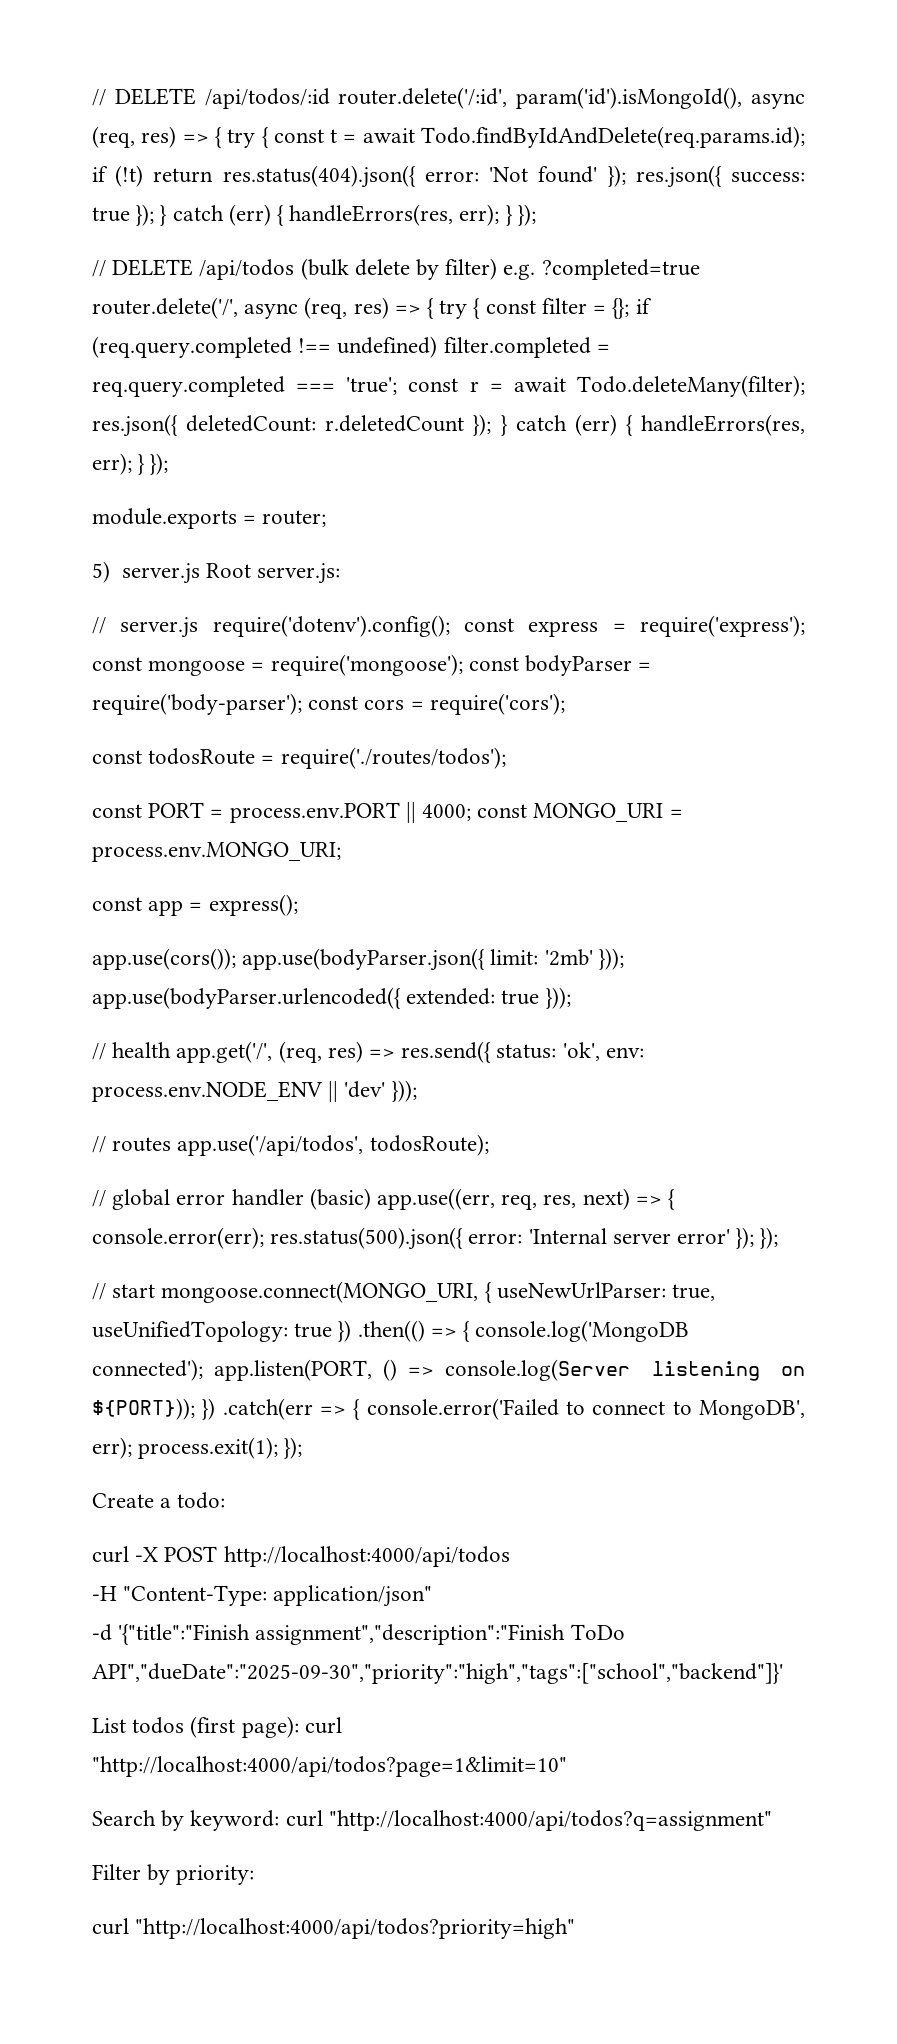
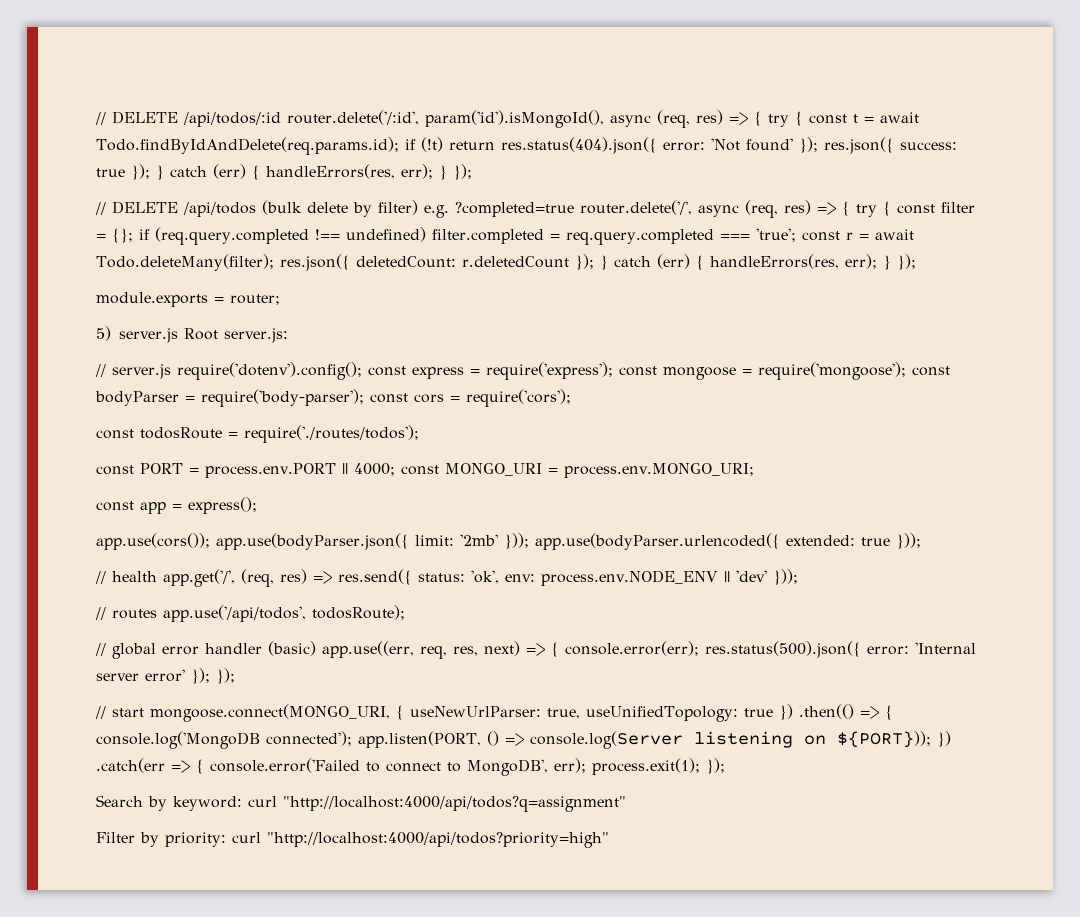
[92,1492,226,1509] [92,1546,510,1567] [92,1585,433,1607] [92,1624,625,1645] [92,1663,783,1684] [92,1716,342,1738] [92,1756,567,1777] // Create a todo: // curl -X POST http://localhost:4000/api/todos // -H "Content-Type: application/json" // -d '{"title":"Finish assignment","description":"Finish ToDo API","dueDate":"2025-09-30","priority":"high","tags":["school","backend"]}' // List todos (first page): curl "http://localhost:4000/api/todos?page=1&limit=10" -> (725, 766) none
(255, 1875) // -> (226, 839) none

